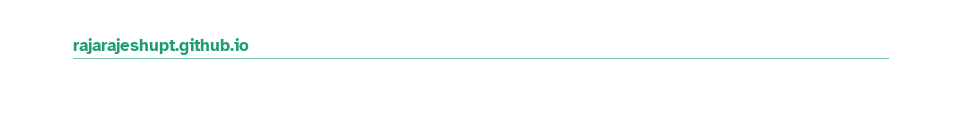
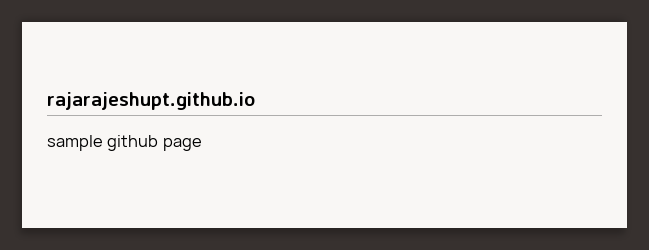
(249, 46) none -> [47,135,202,151] // sample github page

